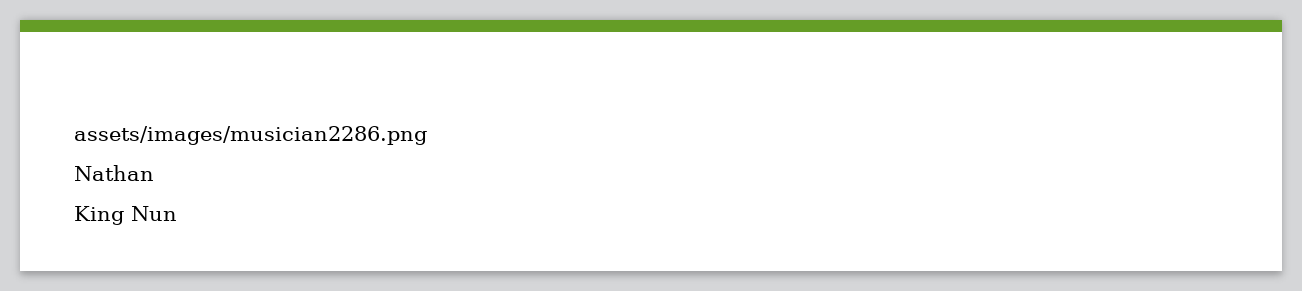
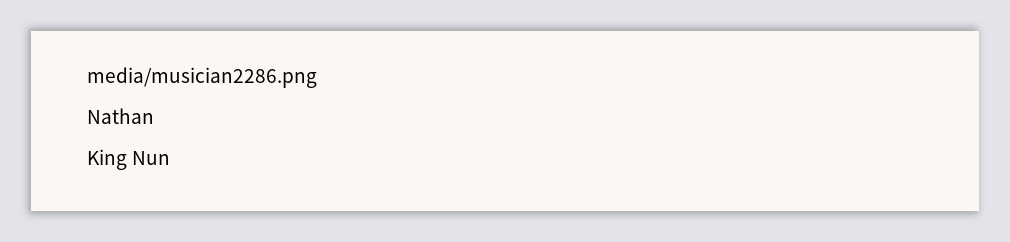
[74,126,427,145] assets/images/musician2286.png -> [87,67,317,88] media/musician2286.png

